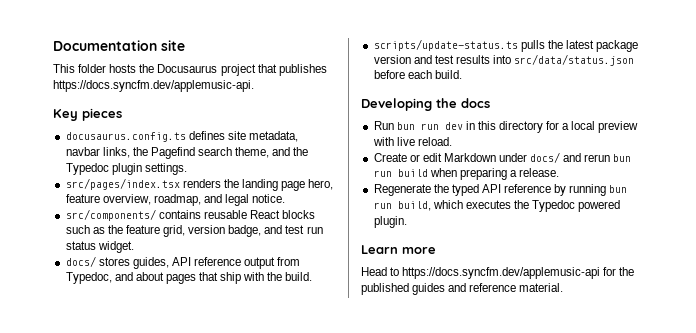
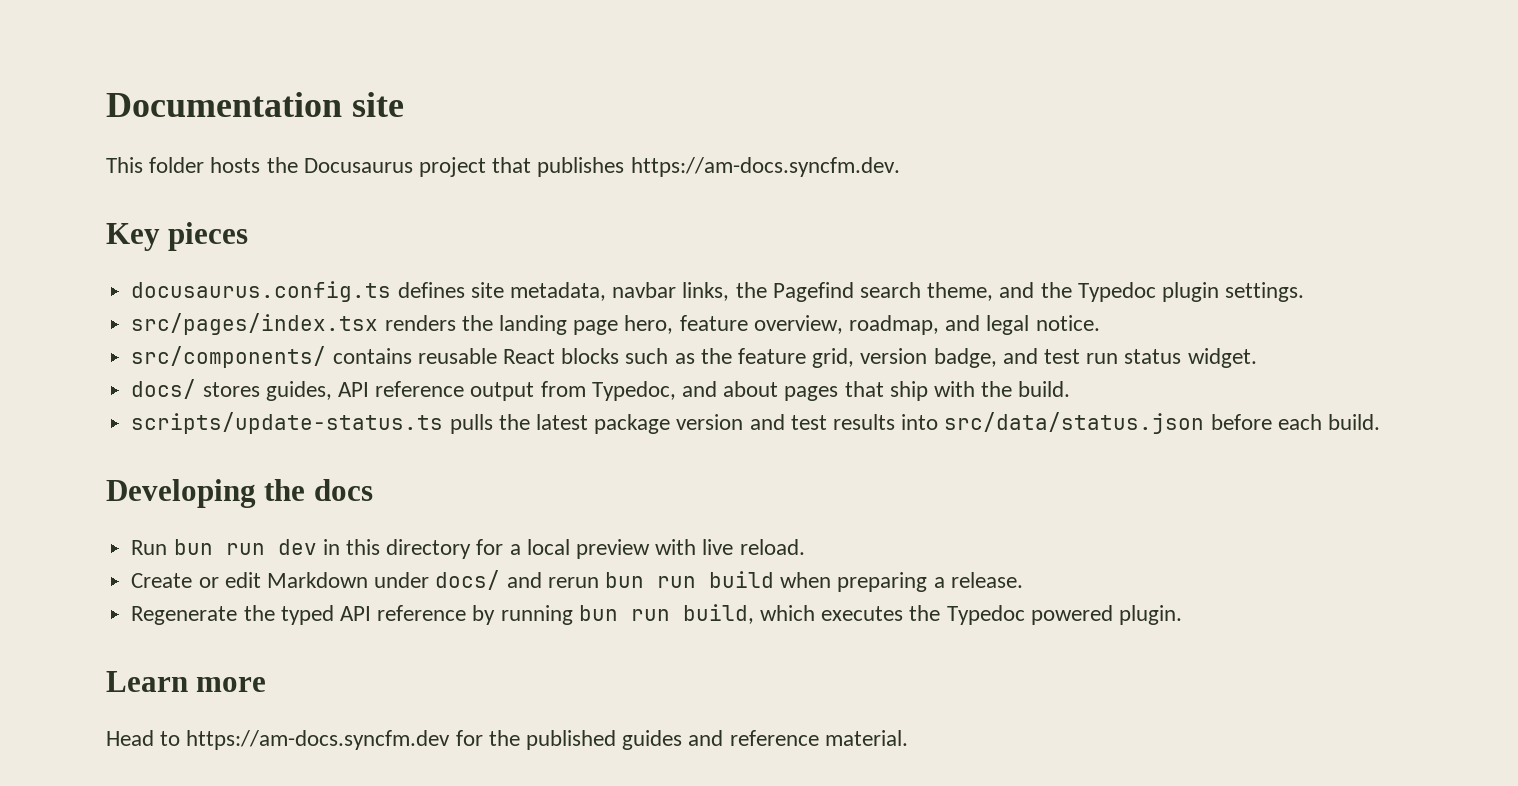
[53,80,254,92] https://docs.syncfm.dev/applemusic-api. -> [630,157,900,177] https://am-docs.syncfm.dev.
[402,267,601,279] https://docs.syncfm.dev/applemusic-api -> [186,730,451,750] https://am-docs.syncfm.dev

